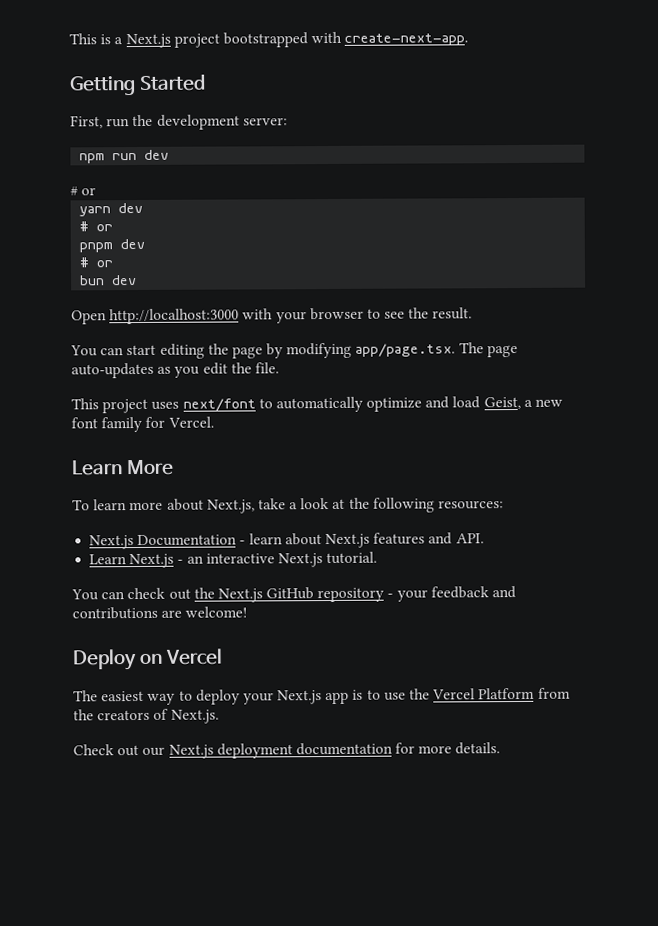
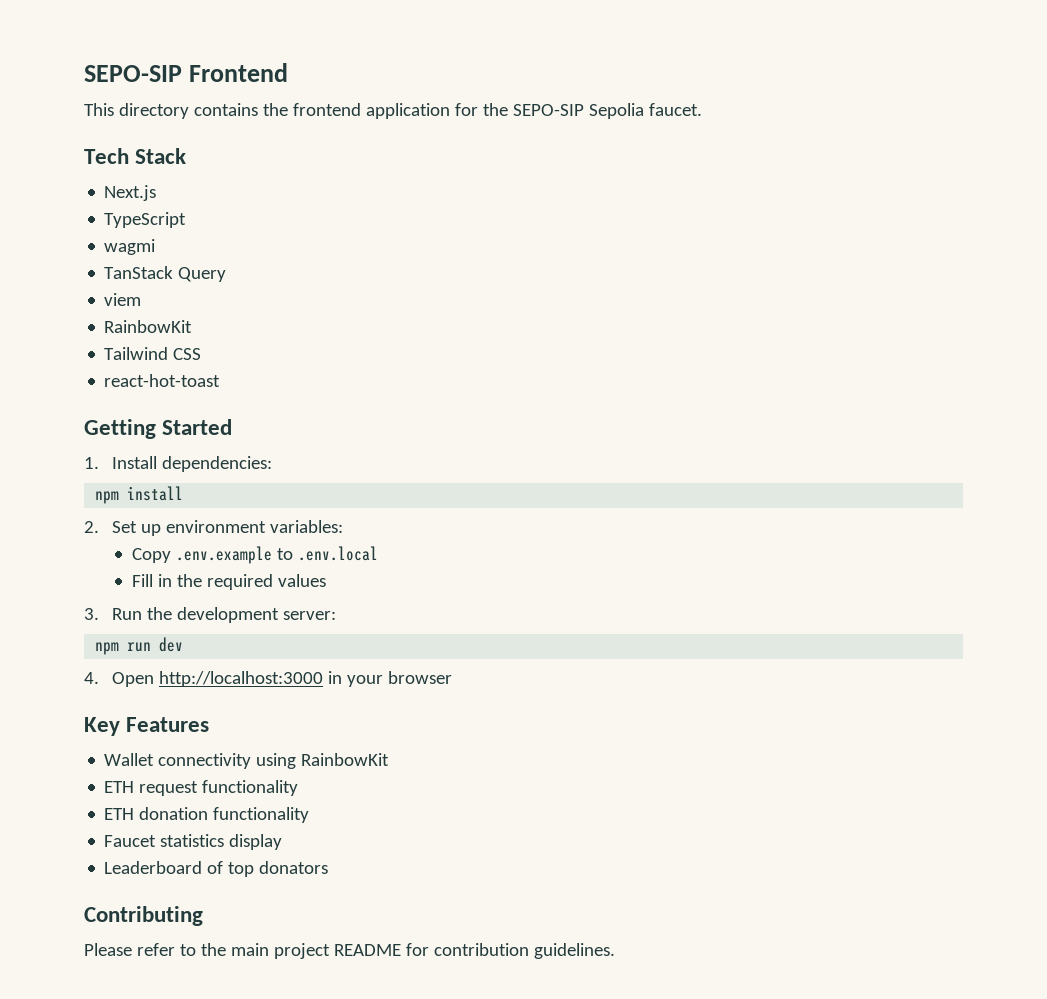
[69,31,469,49] [69,74,207,96] [70,115,131,129] This is a Next.js project bootstrapped with create-next-app. // Getting Started // First, run -> [84,63,289,82] [84,103,702,119] [84,148,187,164] [104,185,157,201] [104,212,187,228] [104,239,156,255] [104,266,227,282] [104,293,142,306] [104,320,193,333] [104,347,202,360] [104,374,221,387] [84,419,233,439] [84,456,272,472] [95,486,184,504] [84,520,343,536] [131,546,378,564] [131,574,326,590] [84,608,142,620] SEPO-SIP Frontend // This directory contains the frontend application for the SEPO-SIP Sepolia faucet. // Tech Stack // Next.js // TypeScript // wagmi // TanStack Query // viem // RainbowKit // Tailwind CSS // react-hot-toast // Getting Started // 1. Install dependencies: // npm install // 2. Set up environment variables: // Copy .env.example to .env.local // Fill in the required values // 3. Run
[70,186,97,196] [79,202,144,217] [79,221,114,232] [79,238,146,253] [79,257,114,268] [80,275,138,286] # or // yarn dev // # or // pnpm dev // # or // bun dev // -> [84,672,99,684] 4.
[242,308,274,320] with -> [327,671,342,684] in
[366,307,473,320] [70,342,518,359] [71,362,279,379] [71,396,564,414] [71,416,214,433] [71,459,175,476] [72,497,505,514] [89,532,484,550] [89,551,378,569] [71,586,517,603] [72,606,248,620] [72,648,224,671] [73,687,571,705] [73,708,219,724] [73,742,501,759] to see the result. // You can start editing the page by modifying app/page.tsx. The page auto-updates as you edit the file. // This project uses next/font to automatically optimize and load Geist, a new font family for Vercel. // Learn More // To learn more about Next.js, take a look at the following resources: // Next.js Documentation - learn about Next.js features and API. // Learn Next.js - an interactive Next.js tutorial. // You can check out the Next.js GitHub repository - your feedback and contributions are welcome! // Deploy on Vercel // The easiest way to deploy your Next.js app is to use the Vercel Platform from the creators of Next.js. // Check out our Next.js deployment documentation for more details. -> [84,717,210,736] [104,753,390,769] [104,780,299,796] [104,807,310,823] [104,834,283,850] [104,861,329,877] [84,906,203,926] [84,943,615,959] // Key Features // Wallet connectivity using RainbowKit // ETH request functionality // ETH donation functionality // Faucet statistics display // Leaderboard of top donators // Contributing // Please refer to the main project README for contribution guidelines.

